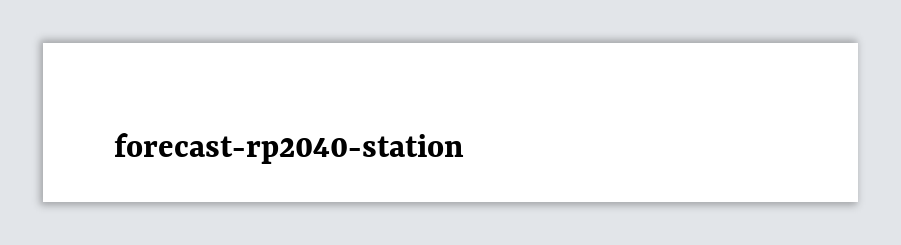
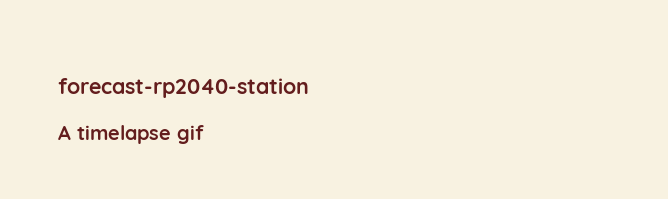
(464, 148) none -> [58,125,204,144] // A timelapse gif

